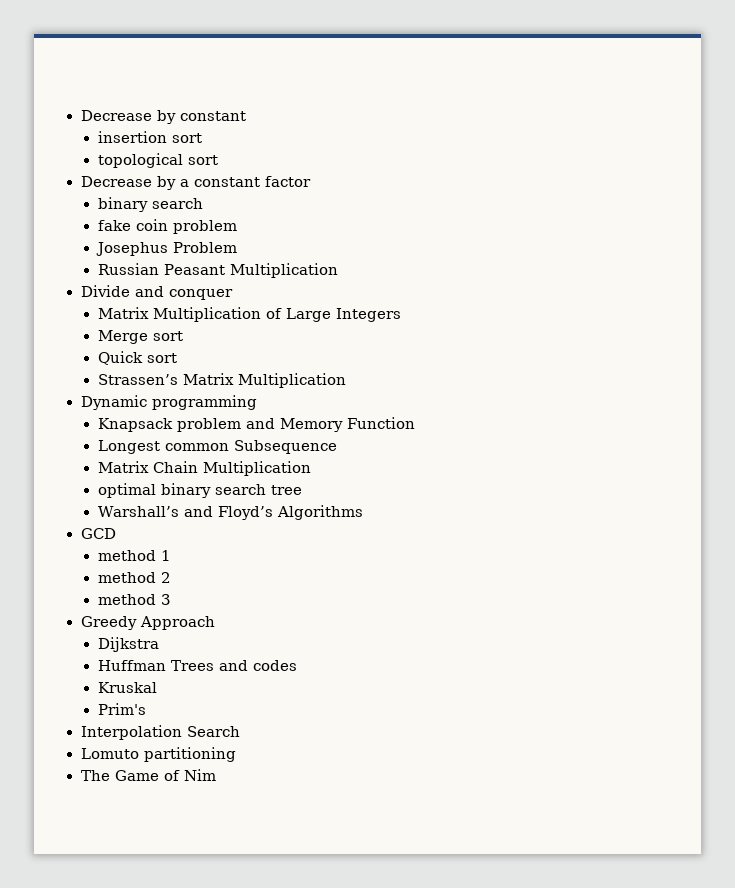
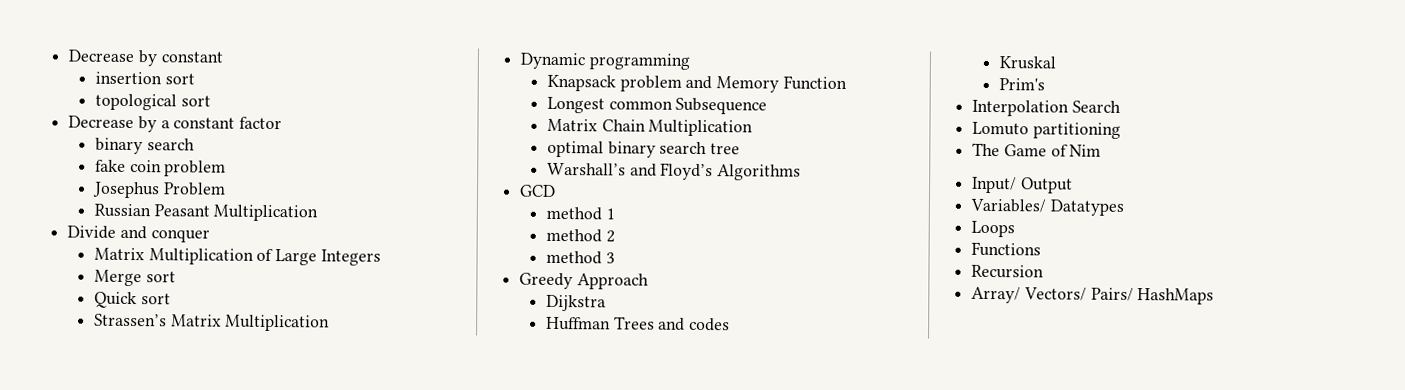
(216, 775) none -> [972,176,1073,194] [970,198,1124,216] [971,220,1016,238] [971,241,1042,257] [971,264,1045,279] [971,286,1215,305] // Input/ Output // Variables/ Datatypes // Loops // Functions // Recursion // Array/ Vectors/ Pairs/ HashMaps

